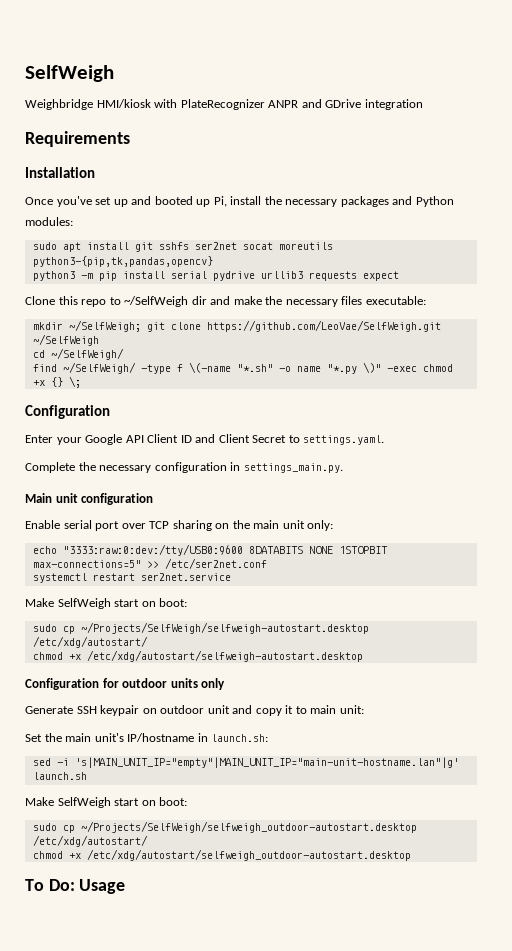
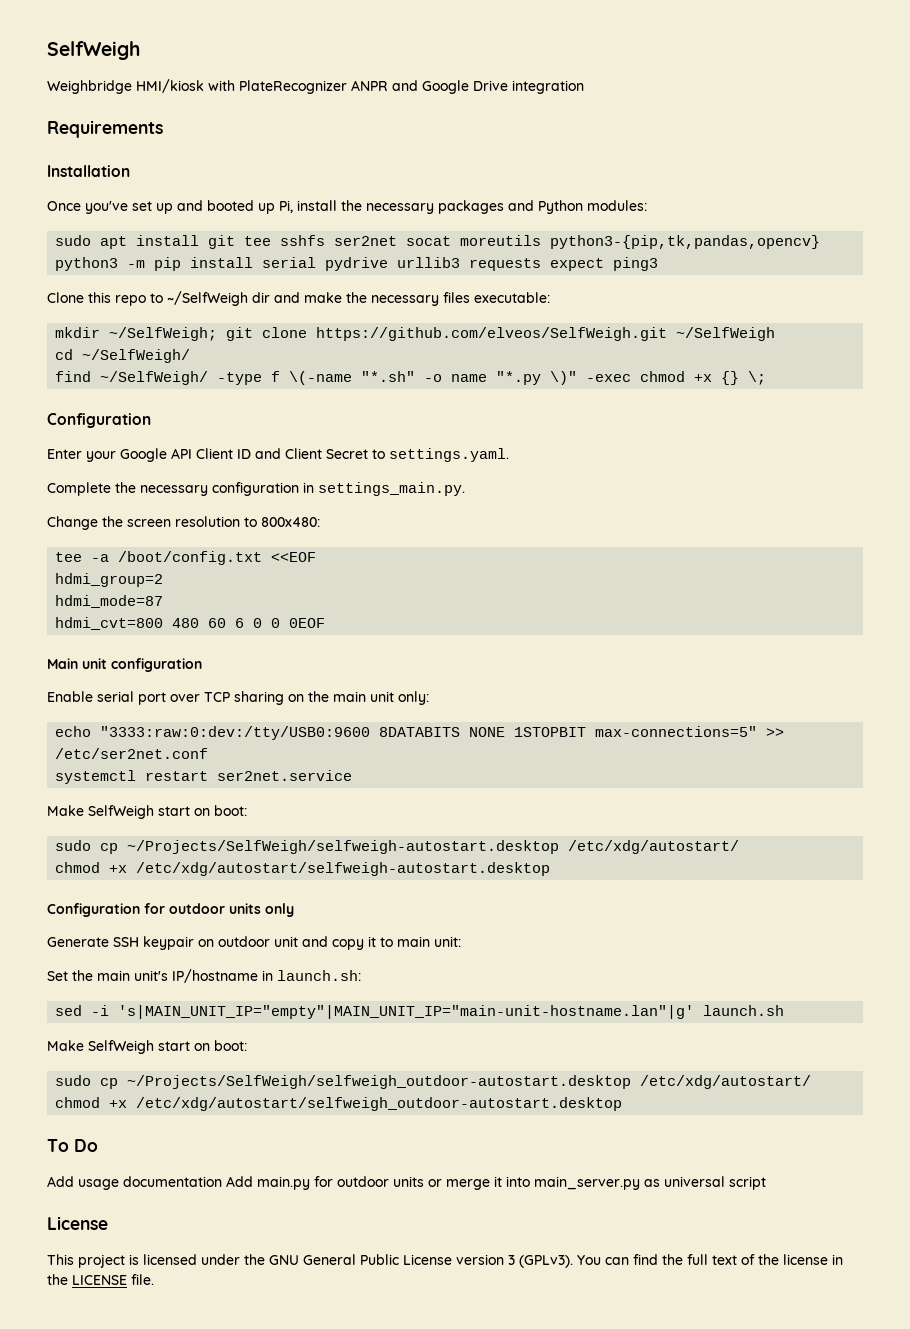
[325,99,362,108] GDrive -> [422,80,508,94] Google Drive
(153, 247) none -> [244,236,272,246] tee
(399, 276) none -> [613,257,659,271] ping3
[206,320,441,332] https://github.com/LeoVae/SelfWeigh.git -> [316,327,668,341] https://github.com/elveos/SelfWeigh.git
(343, 468) none -> [47,516,320,530] [55,551,317,565] [55,573,164,587] [55,595,164,608] [55,617,326,630] // Change the screen resolution to 800x480: // tee -a /boot/config.txt <<EOF // hdmi_group=2 // hdmi_mode=87 // hdmi_cvt=800 480 60 6 0 0 0EOF
[48,879,126,894] Do: Usage -> [74,1139,98,1152] [47,1176,766,1190] [47,1216,108,1230] [47,1254,843,1268] [47,1274,154,1285] Do // Add usage documentation Add main.py for outdoor units or merge it into main_server.py as universal script // License // This project is licensed under the GNU General Public License version 3 (GPLv3). You can find the full text of the license in the LICENSE file.

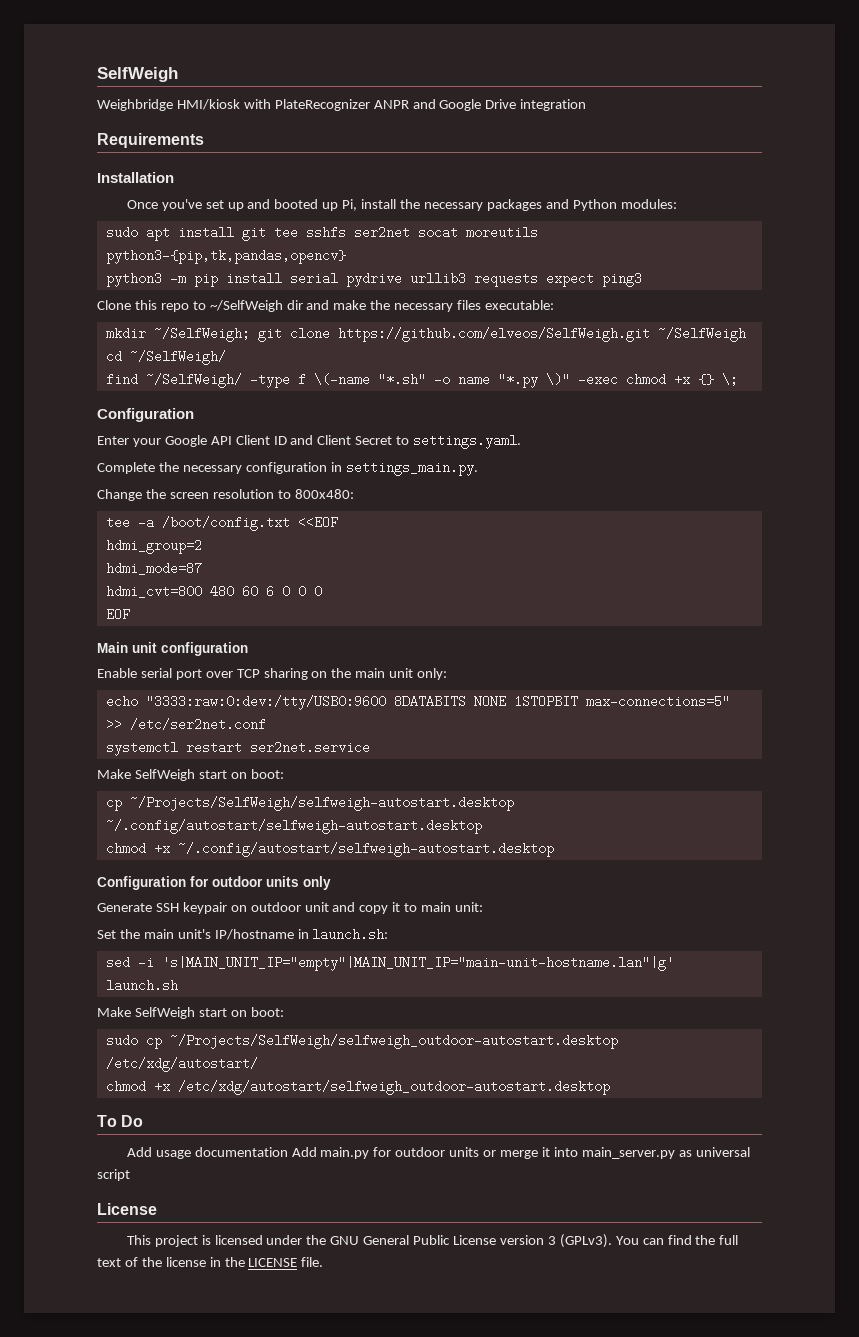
[289,618,326,628] 0EOF -> [313,585,322,598] [105,608,130,621] 0 // EOF
[55,840,92,851] sudo -> (284, 774) none
[568,840,740,854] [55,862,551,876] /etc/xdg/autostart/ // chmod +x /etc/xdg/autostart/selfweigh-autostart.desktop -> [105,819,482,834] [105,842,554,857] ~/.config/autostart/selfweigh-autostart.desktop // chmod +x ~/.config/autostart/selfweigh-autostart.desktop

